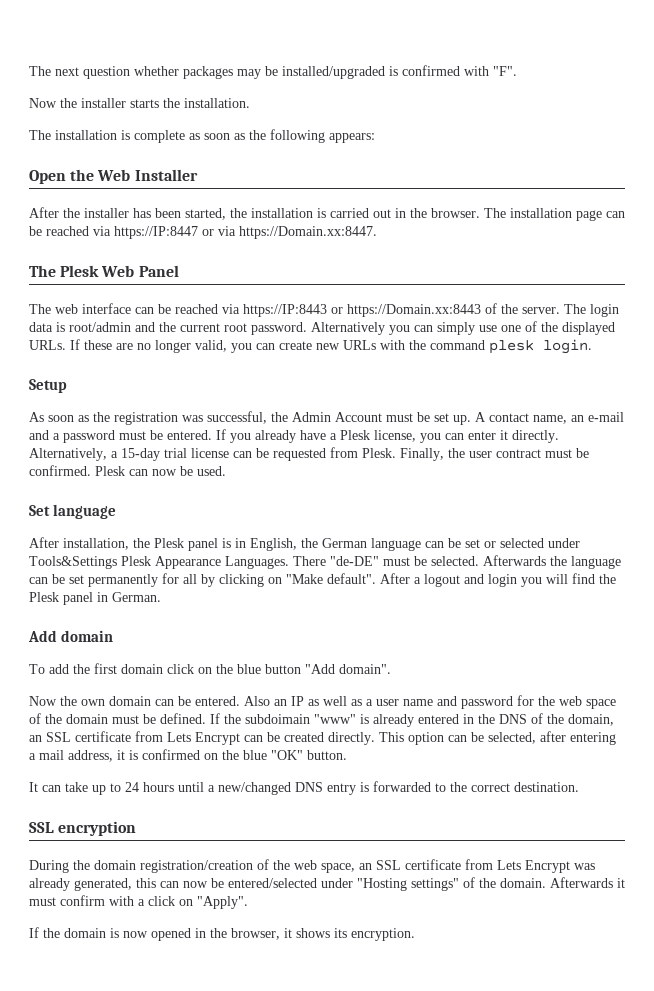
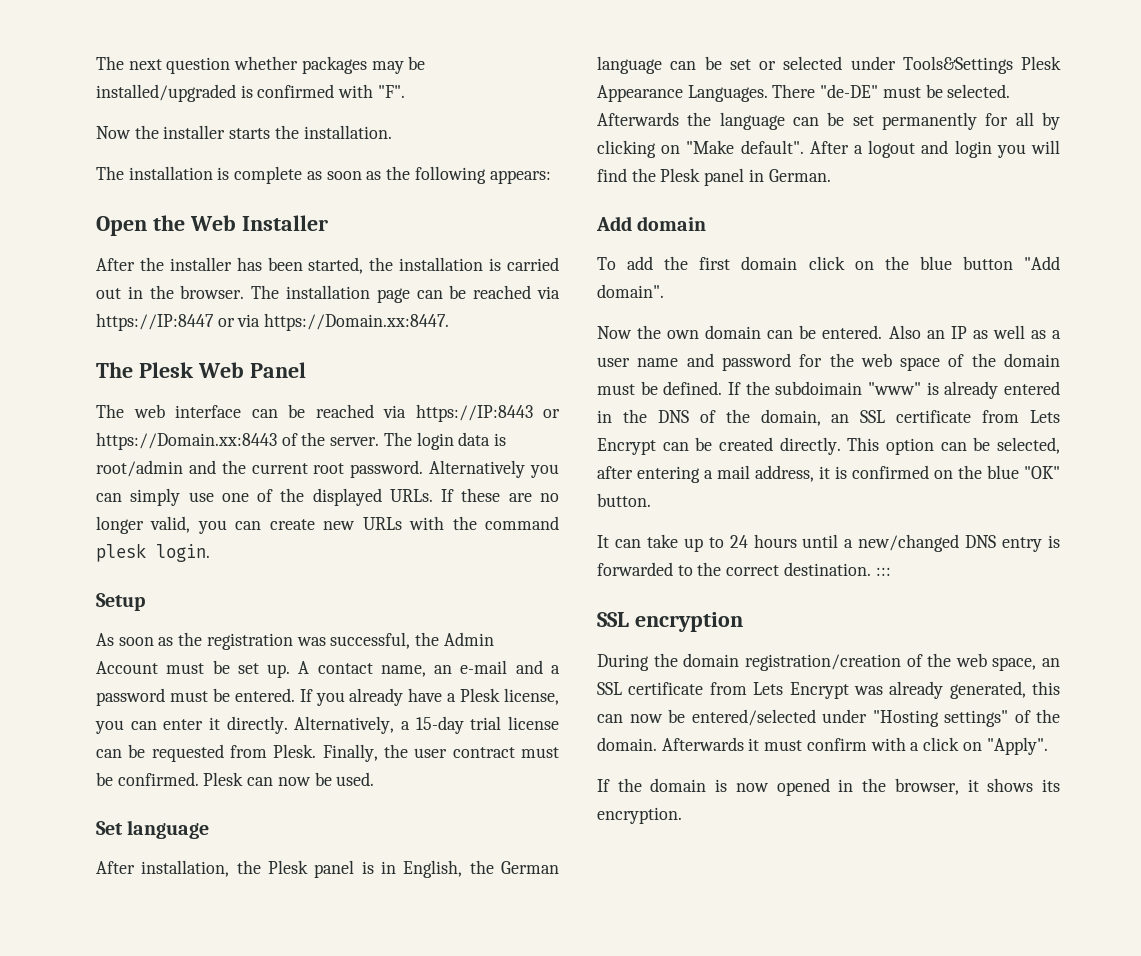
(579, 787) none -> [875,567,891,576] :::

